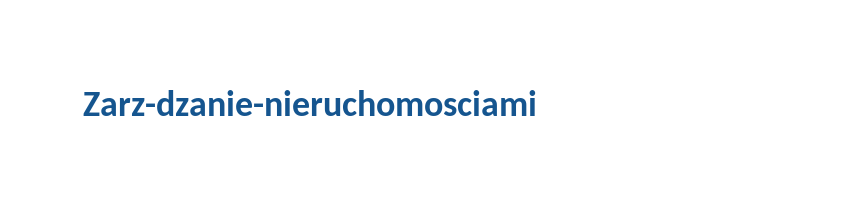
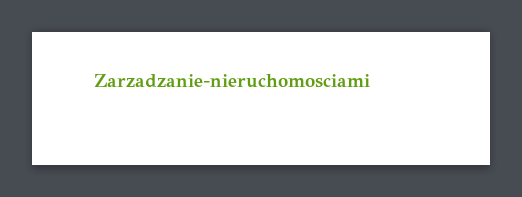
[83,90,537,116] Zarz-dzanie-nieruchomosciami -> [94,74,370,88] Zarzadzanie-nieruchomosciami

